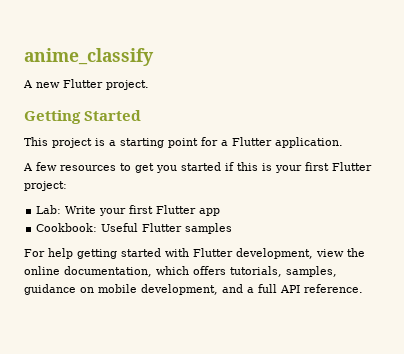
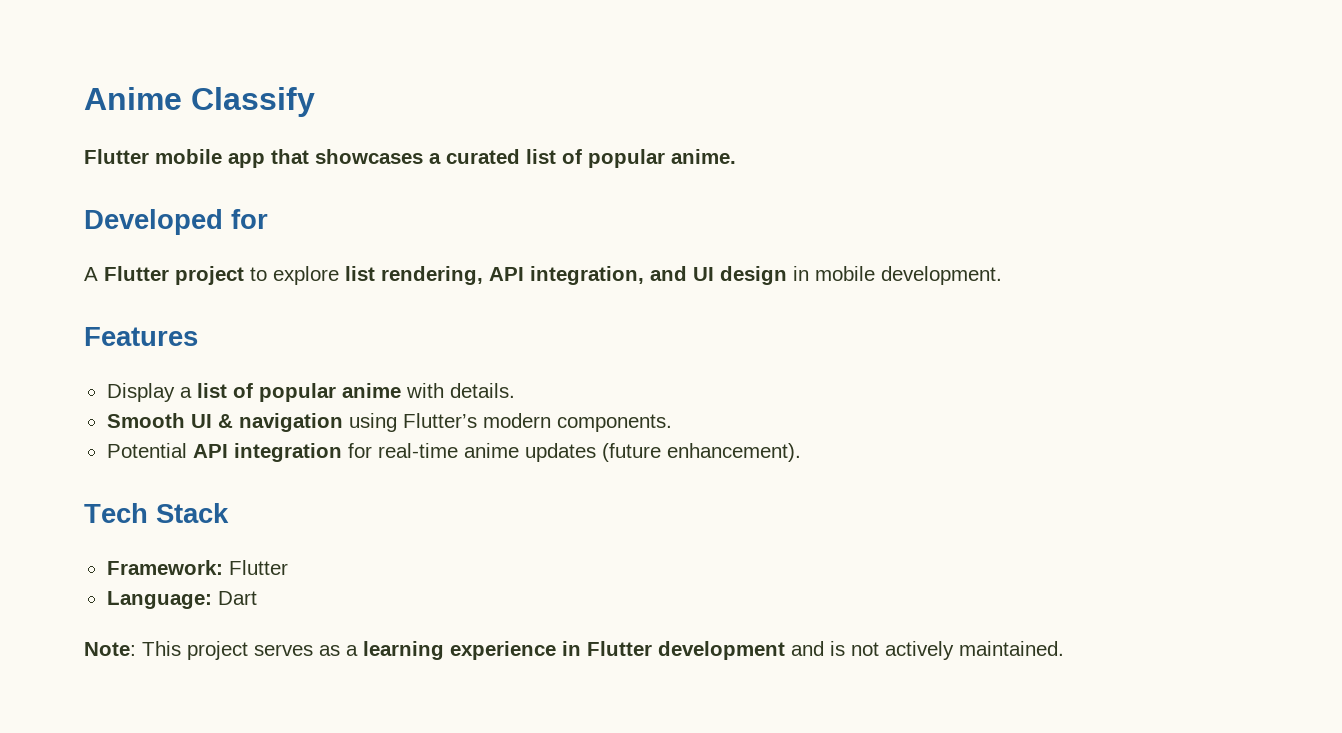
[24,48,154,66] [23,79,149,90] [24,110,142,124] [24,137,343,148] [23,162,372,173] [24,181,67,191] [36,205,221,216] [36,223,233,234] [24,248,365,259] [24,266,337,277] [24,284,363,295] anime_classify // A new Flutter project. // Getting Started // This project is a starting point for a Flutter application. // A few resources to get you started if this is your first Flutter project: // Lab: Write your first Flutter app // Cookbook: Useful Flutter samples // For help getting started with Flutter development, view the online documentation, which offers tutorials, samples, guidance on mobile development, and a full API reference. -> [84,87,315,117] [84,149,736,168] [84,209,268,235] [84,266,1002,285] [84,327,198,346] [106,383,515,402] [106,413,672,432] [106,443,801,462] [84,503,229,523] [106,560,288,575] [106,591,257,609] [84,641,1064,660] Anime Classify // Flutter mobile app that showcases a curated list of popular anime. // Developed for // A Flutter project to explore list rendering, API integration, and UI design in mobile development. // Features // Display a list of popular anime with details. // Smooth UI & navigation using Flutter’s modern components. // Potential API integration for real-time anime updates (future enhancement). // Tech Stack // Framework: Flutter // Language: Dart // Note: This project serves as a learning experience in Flutter development and is not actively maintained.

